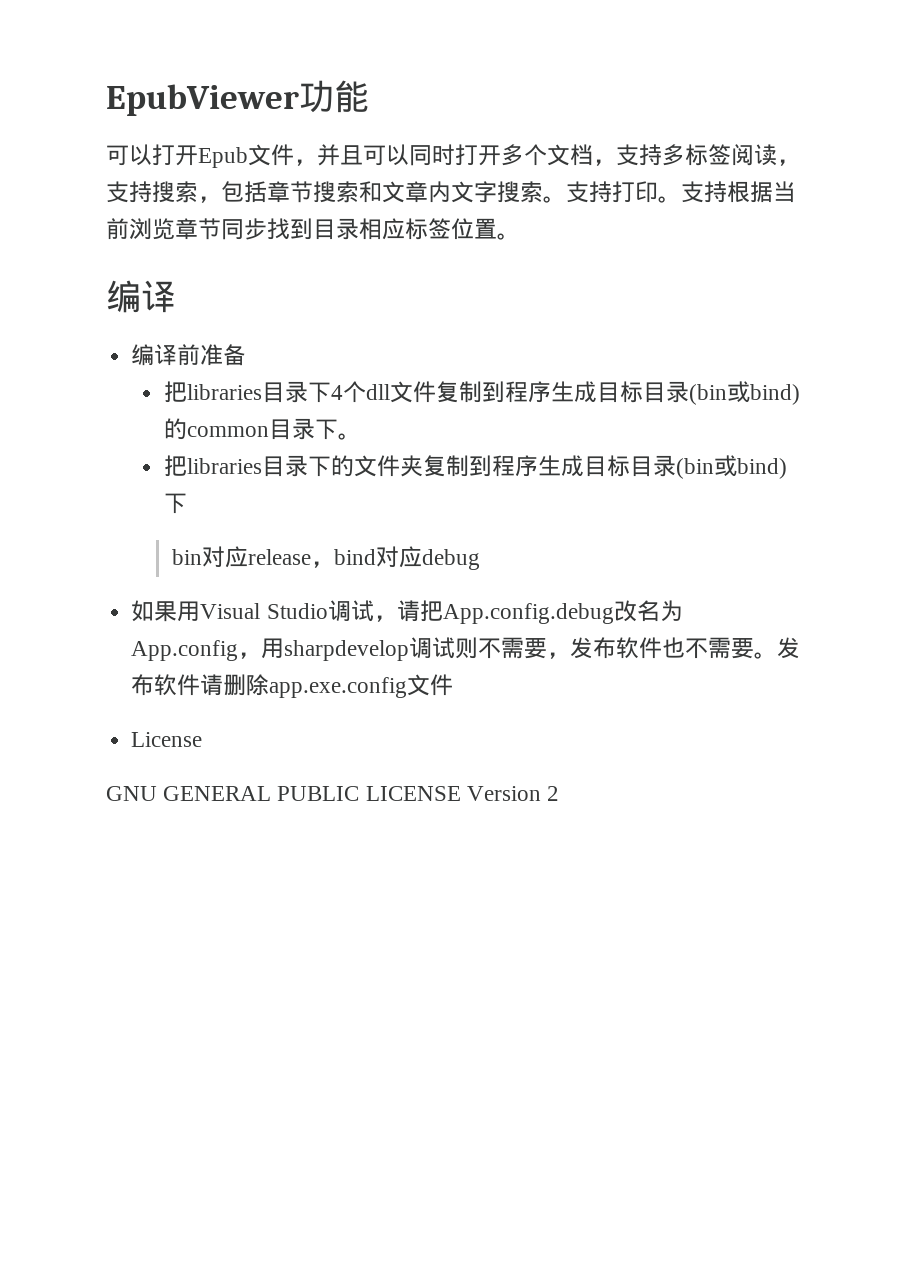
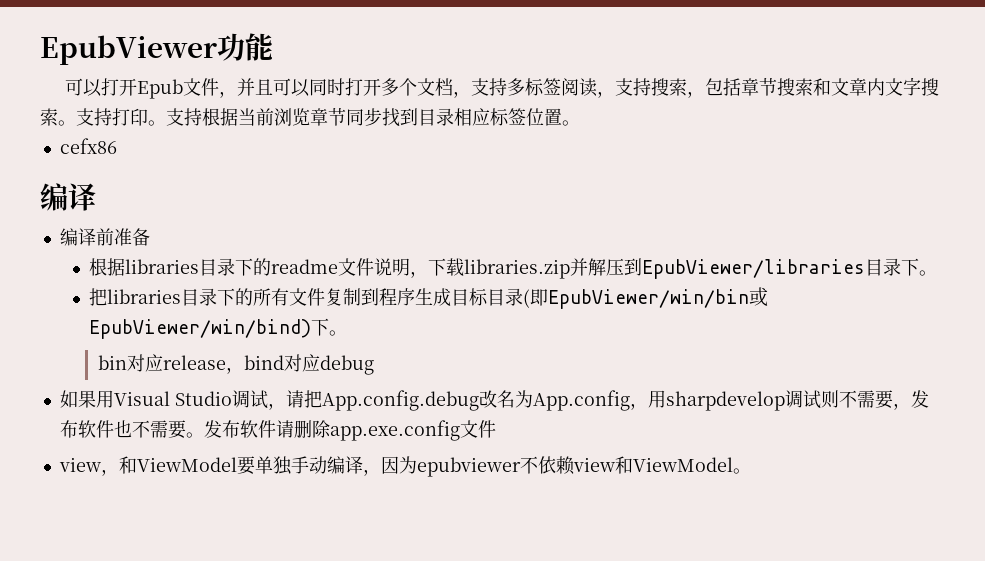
(520, 236) none -> [59,138,117,154] // cefx86
[164,381,391,403] // 把libraries目录下4个dll -> [88,258,937,279] [88,288,289,306] // 根据libraries目录下的readme文件说明，下载libraries.zip并解压到EpubViewer/libraries目录下。 // 把libraries目录下的所有
[689,381,801,405] [164,418,362,440] [164,455,788,479] [164,493,188,514] (bin或bind)的common目录下。 // 把libraries目录下的文件夹复制到程序生成目标目录(bin或bind)下 -> [522,287,768,309] [88,318,347,339] (即EpubViewer/win/bin或EpubViewer/win/bind)下。
[131,732,203,747] [106,786,560,801] License // GNU GENERAL PUBLIC LICENSE Version 2 -> [58,456,751,477] view，和ViewModel要单独手动编译，因为epubviewer不依赖view和ViewModel。

